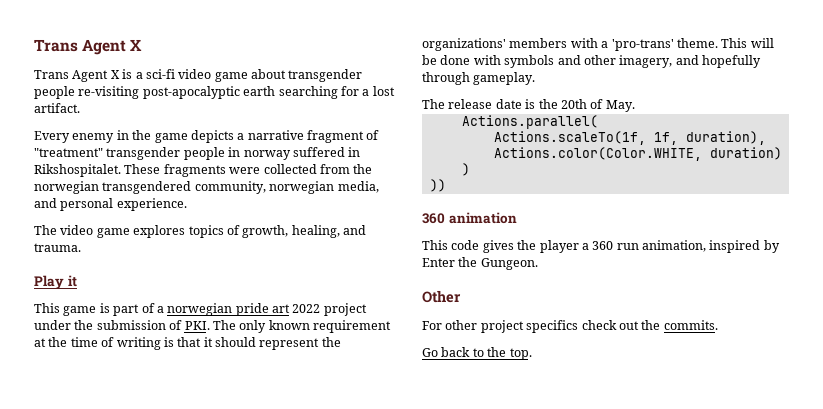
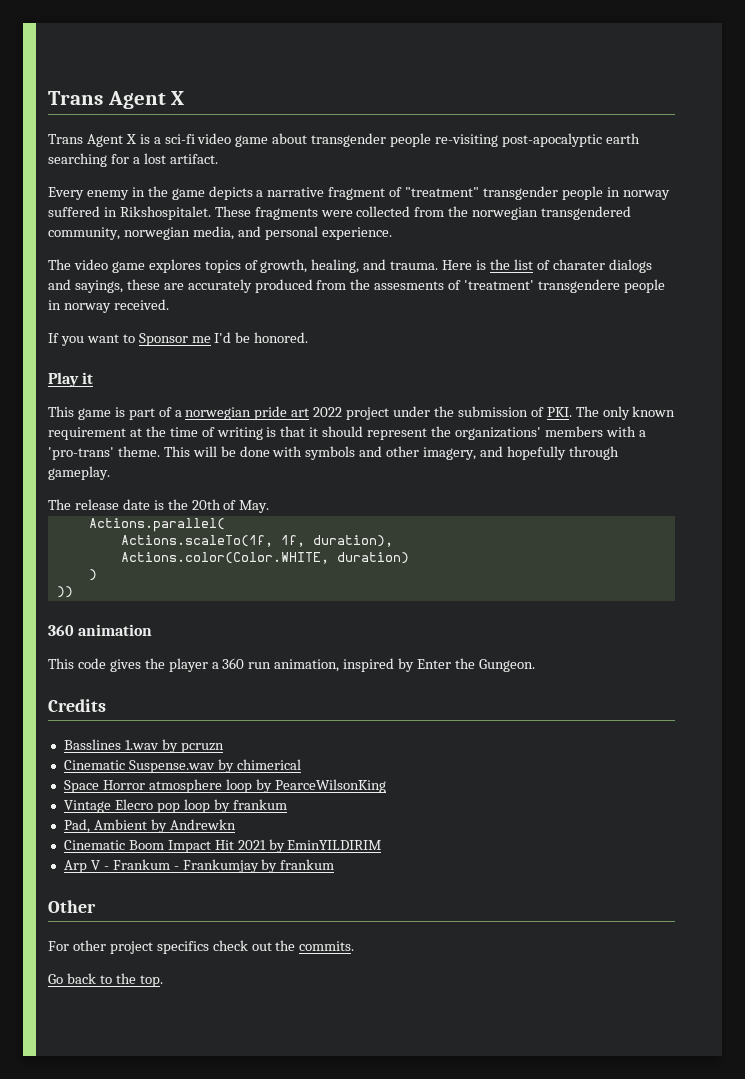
(81, 247) none -> [442,259,652,273] [48,279,665,293] [48,299,169,313] [48,332,309,346] Here is the list of charater dialogs and sayings, these are accurately produced from the assesments of 'treatment' transgendere people in norway received. // If you want to Sponsor me I'd be honored.
(538, 264) none -> [48,699,106,712] [63,739,224,753] [63,759,301,773] [63,779,386,793] [63,799,287,813] [63,819,236,833] [63,839,382,853] [63,859,335,873] // Credits // Basslines 1.wav by pcruzn // Cinematic Suspense.wav by chimerical // Space Horror atmosphere loop by PearceWilsonKing // Vintage Elecro pop loop by frankum // Pad, Ambient by Andrewkn // Cinematic Boom Impact Hit 2021 by EminYILDIRIM // Arp V - Frankum - Frankumjay by frankum

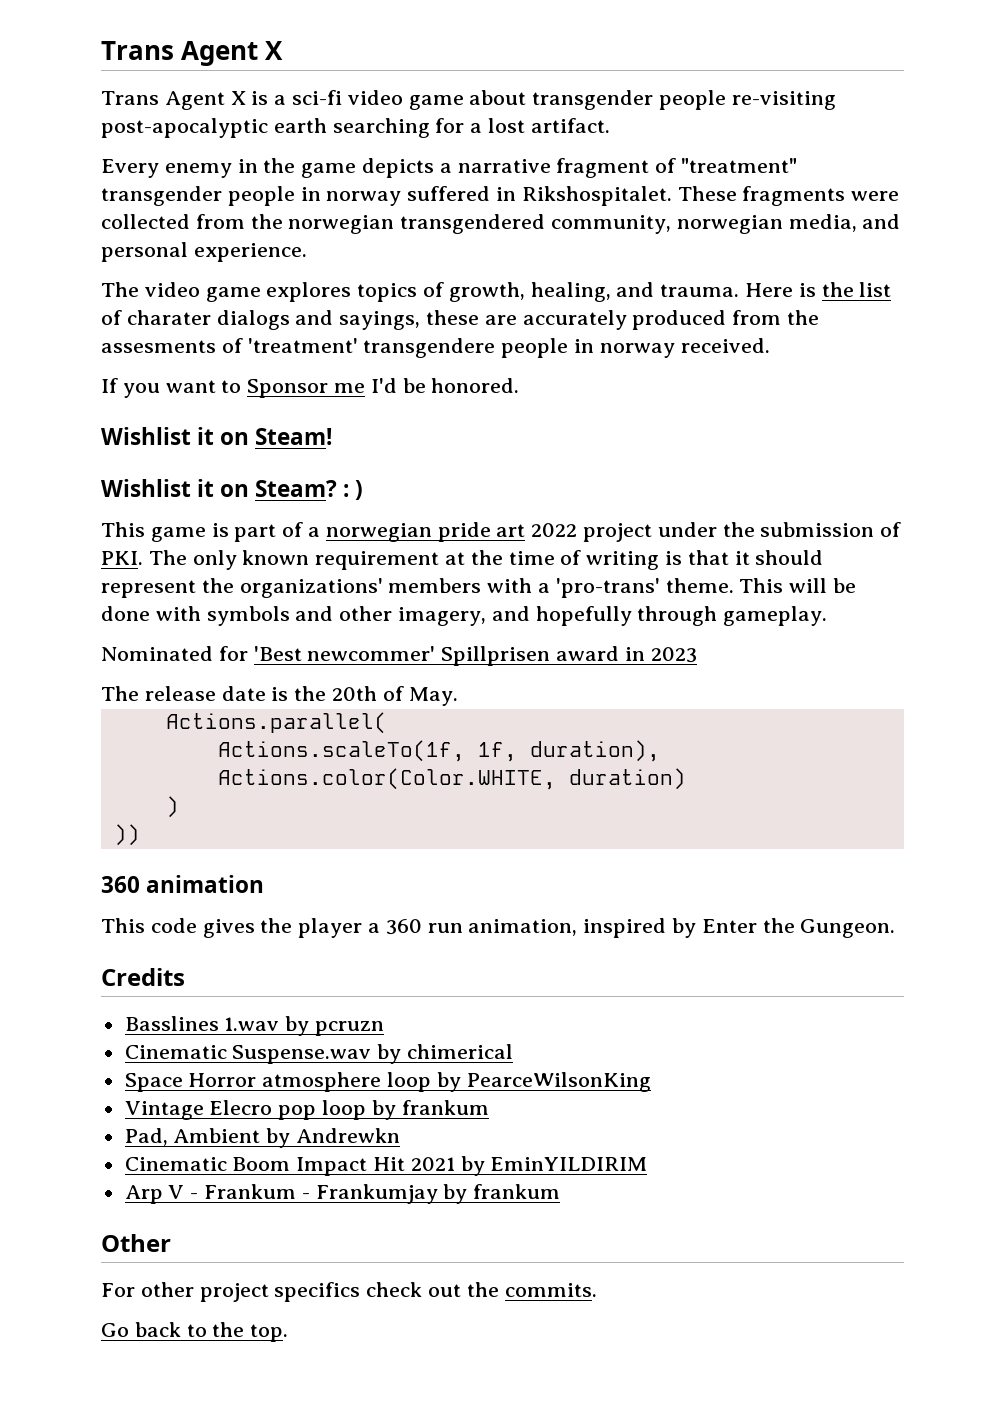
[48,372,94,387] Play it -> [101,427,333,445] [101,479,364,500] Wishlist it on Steam! // Wishlist it on Steam? : )
(110, 473) none -> [101,646,697,666] // Nominated for 'Best newcommer' Spillprisen award in 2023

